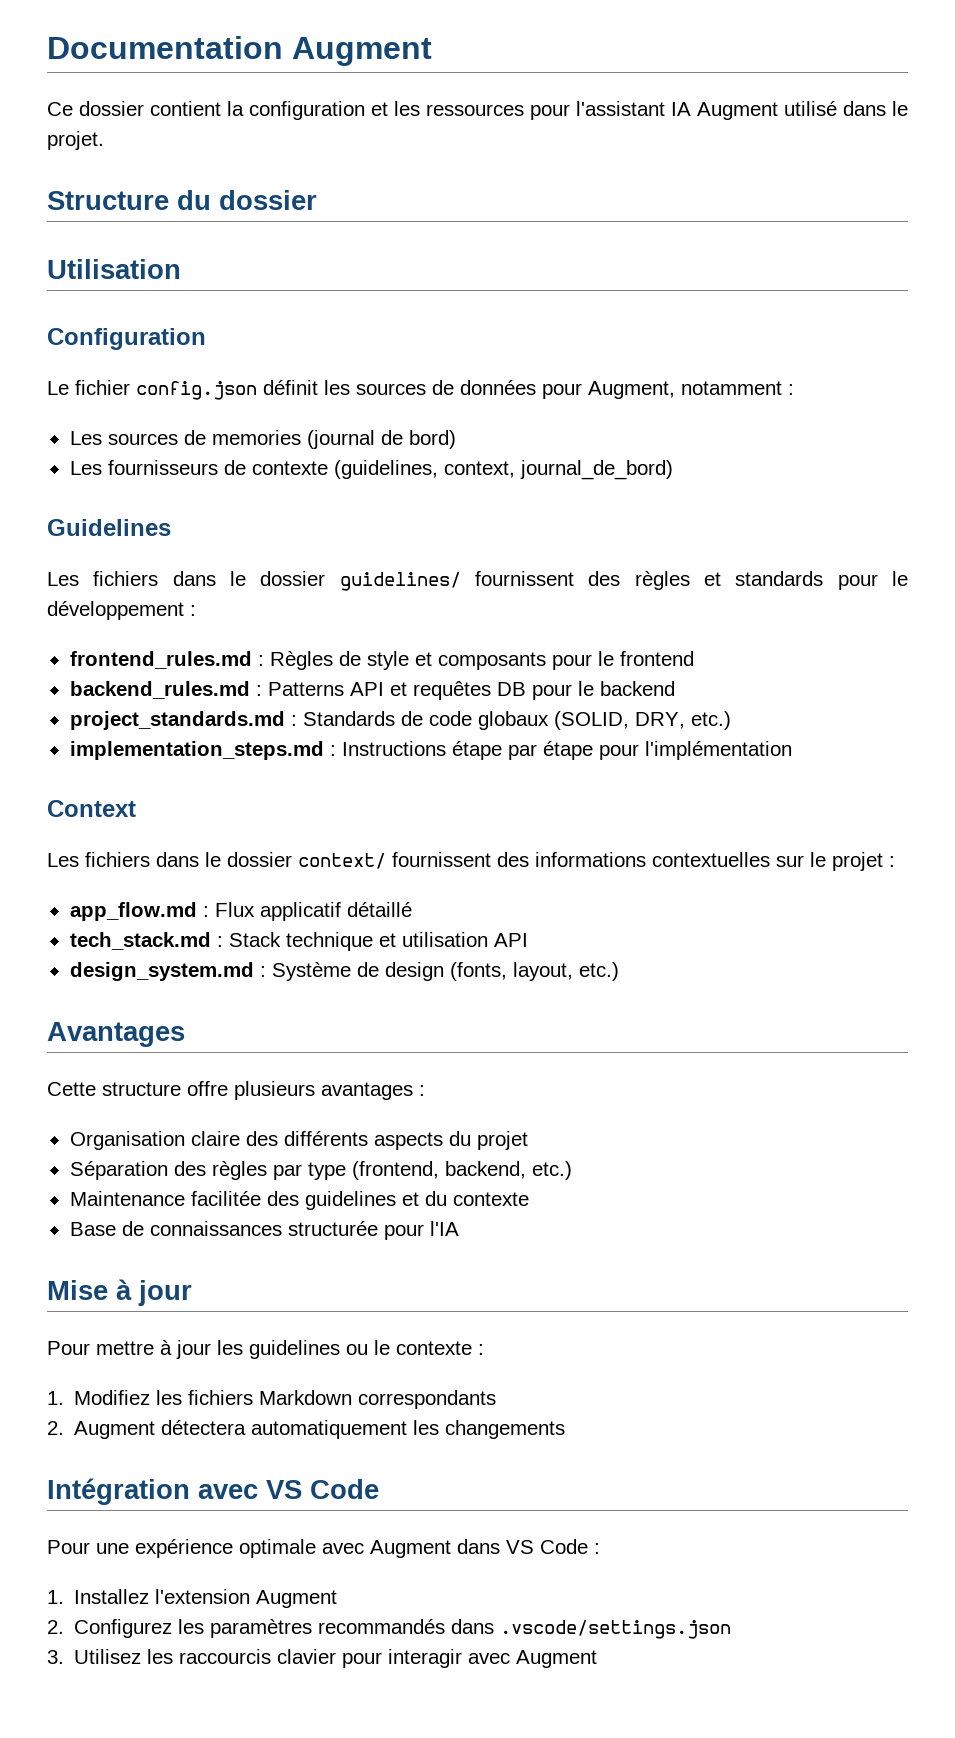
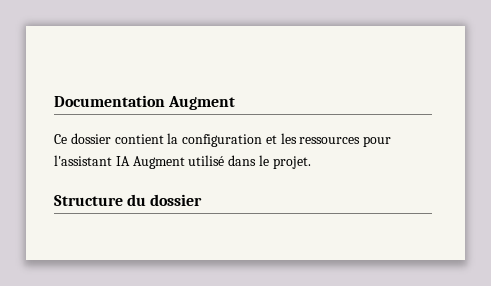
[47,259,181,279] [47,328,206,350] [47,380,794,400] [69,430,456,449] [69,460,673,480] [47,519,171,536] [47,571,909,591] [47,601,196,620] [69,651,694,670] [69,681,675,700] [69,711,731,730] [69,741,792,760] [47,800,136,817] [47,852,895,871] [69,902,412,921] [69,932,528,951] [69,962,619,981] [47,1022,185,1047] [47,1081,425,1100] [69,1131,528,1150] [69,1161,572,1180] [69,1191,529,1210] [69,1221,459,1240] [47,1279,192,1306] [47,1340,484,1359] [47,1390,497,1409] [47,1420,566,1439] [47,1478,379,1505] [47,1539,600,1558] [47,1589,338,1608] [47,1619,732,1639] [47,1649,598,1668] // Utilisation // Configuration // Le fichier config.json définit les sources de données pour Augment, notamment : // Les sources de memories (journal de bord) // Les fournisseurs de contexte (guidelines, context, journal_de_bord) // Guidelines // Les fichiers dans le dossier guidelines/ fournissent des règles et standards pour le développement : // frontend_rules.md : Règles de style et composants pour le frontend // backend_rules.md : Patterns API et requêtes DB pour le backend // project_standards.md : Standards de code globaux (SOLID, DRY, etc.) // implementation_steps.md : Instructions étape par étape pour l'implémentation // Context // Les fichiers dans le dossier context/ fournissent des informations contextuelles sur le projet : // app_flow.md : Flux applicatif détaillé // tech_stack.md : Stack technique et utilisation API // design_system.md : Système de design (fonts, layout, etc.) // Avantages // Cette structure offre plusieurs avantages : // Organisation claire des différents aspects du projet // Séparation des règles par type (frontend, backend, etc.) // Maintenance facilitée des guidelines et du contexte // Base de connaissances structurée pour l'IA // Mise à jour // Pour mettre à jour les guidelines ou le contexte : // 1. Modifiez les fichiers Markdown correspondants // 2. Augment détectera automatiquement les changements // Intégration avec VS Code // Pour une expérience optimale avec Augment dans VS Code : // 1. Installez l'extension Augment // 2. Configurez les paramètres recommandés dans .vscode/settings.json // 3. Utilisez les raccourcis clavier pour interagir avec Augment -> (203, 200) none

